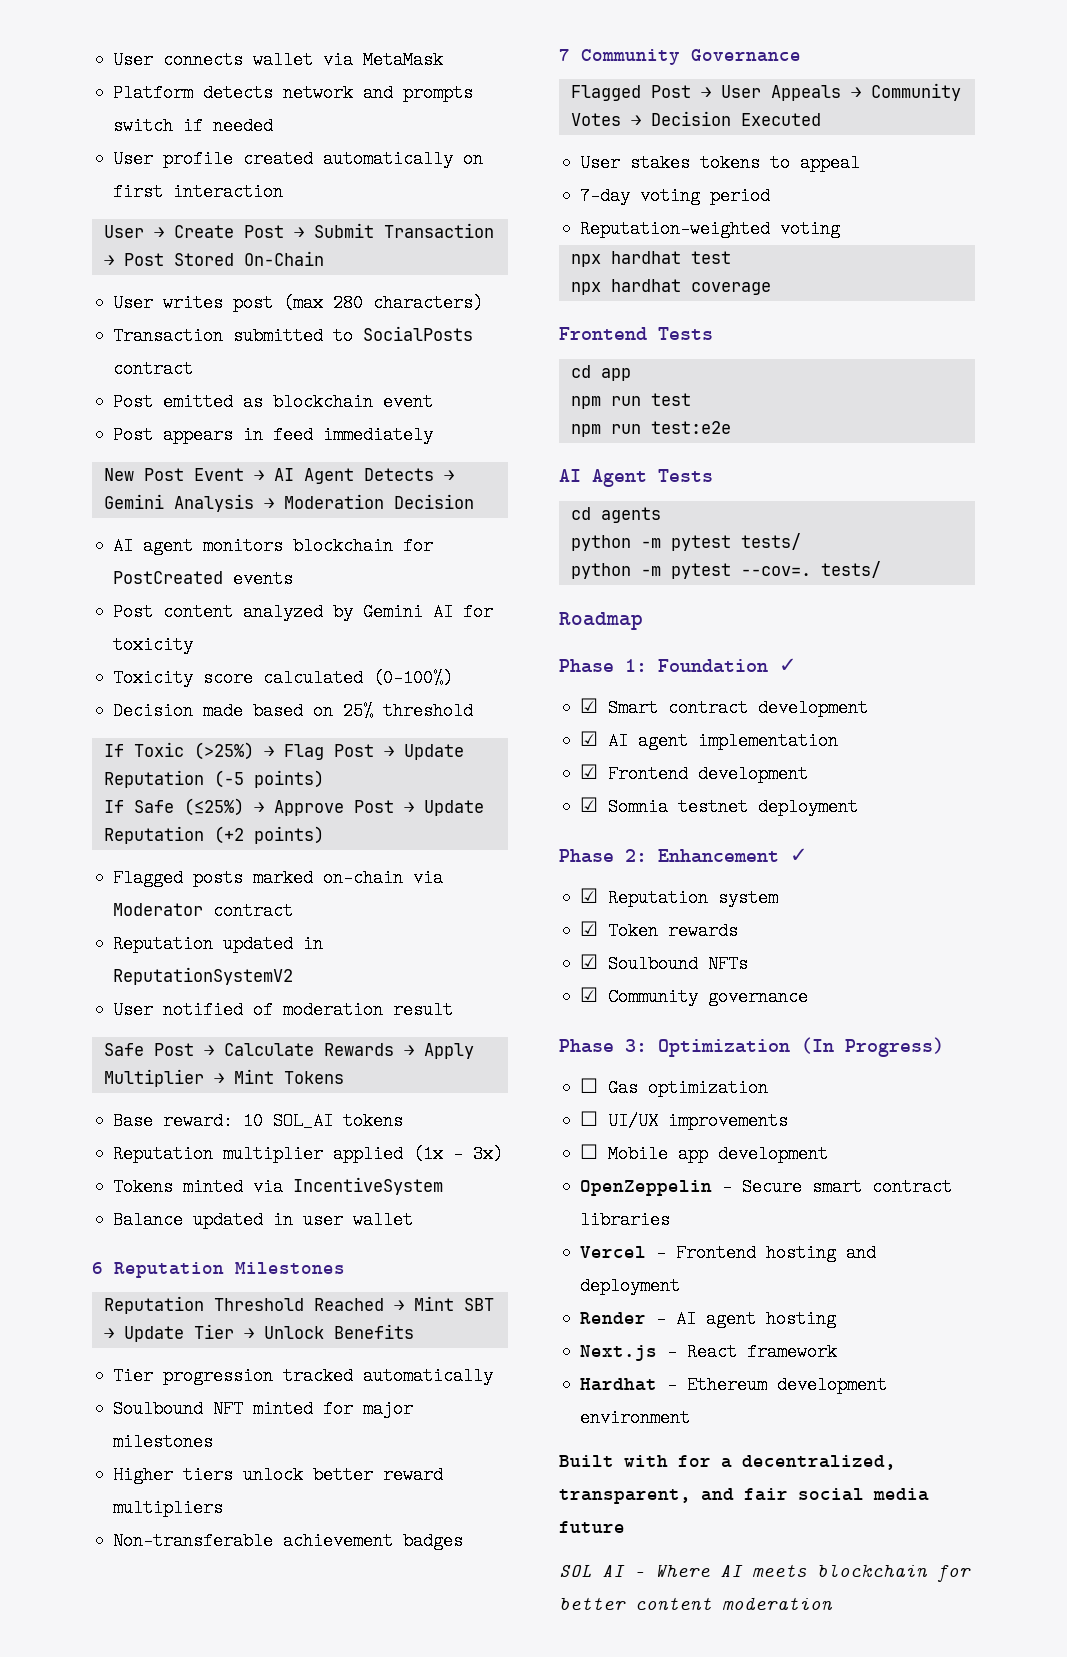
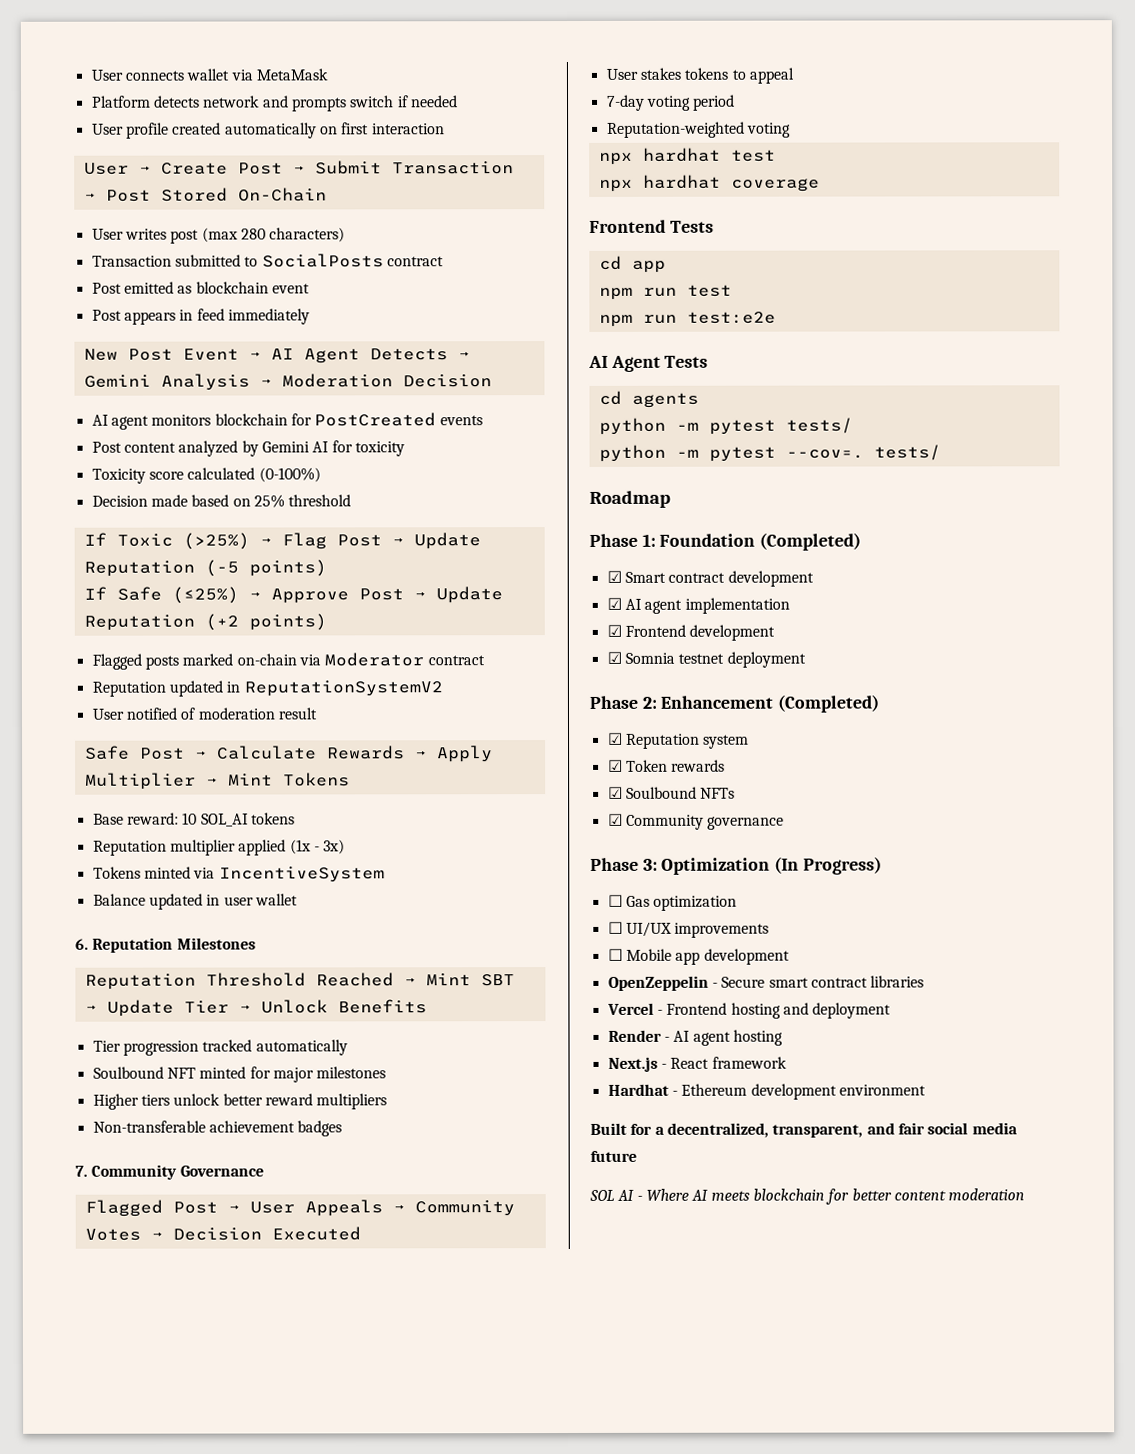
[92,1262,103,1274] 6 -> [75,938,89,950] 6.
[559,49,570,61] 7 -> [75,1165,88,1177] 7.
[779,658,797,672] ✓ -> [759,532,862,551] (Completed)
[790,848,808,862] ✓ -> [777,694,880,713] (Completed)
[624,1455,668,1467] with -> (627, 1128) none

